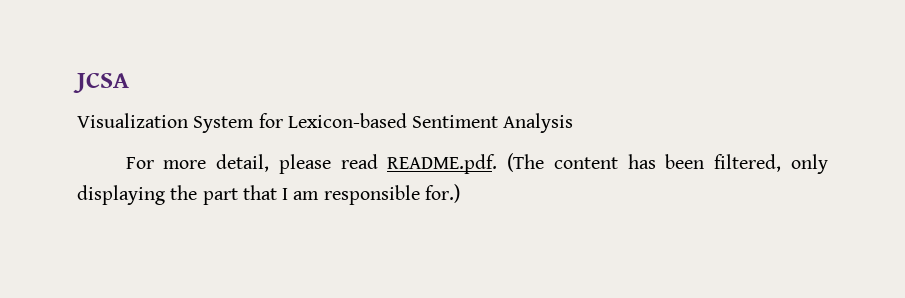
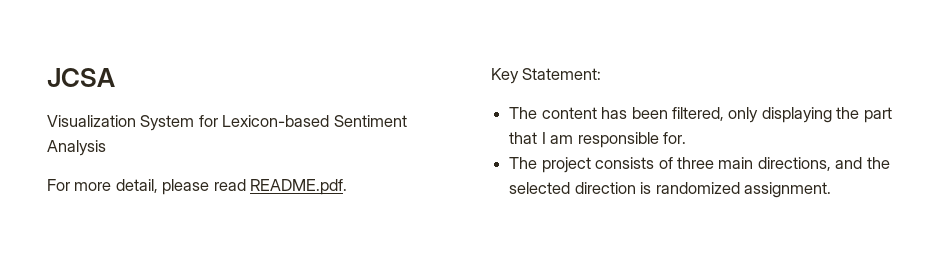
[507,153,545,172] (The -> [491,68,602,84] [509,107,538,119] // Key Statement: // The
[424,184,460,203] for.) -> [662,132,686,144] [509,157,890,173] [509,182,831,198] for. // The project consists of three main directions, and the selected direction is randomized assignment.

